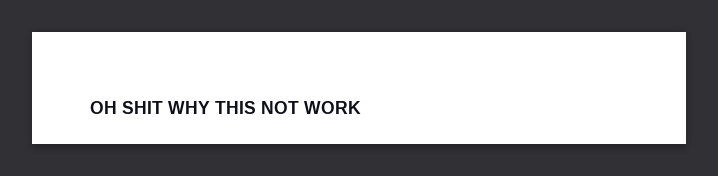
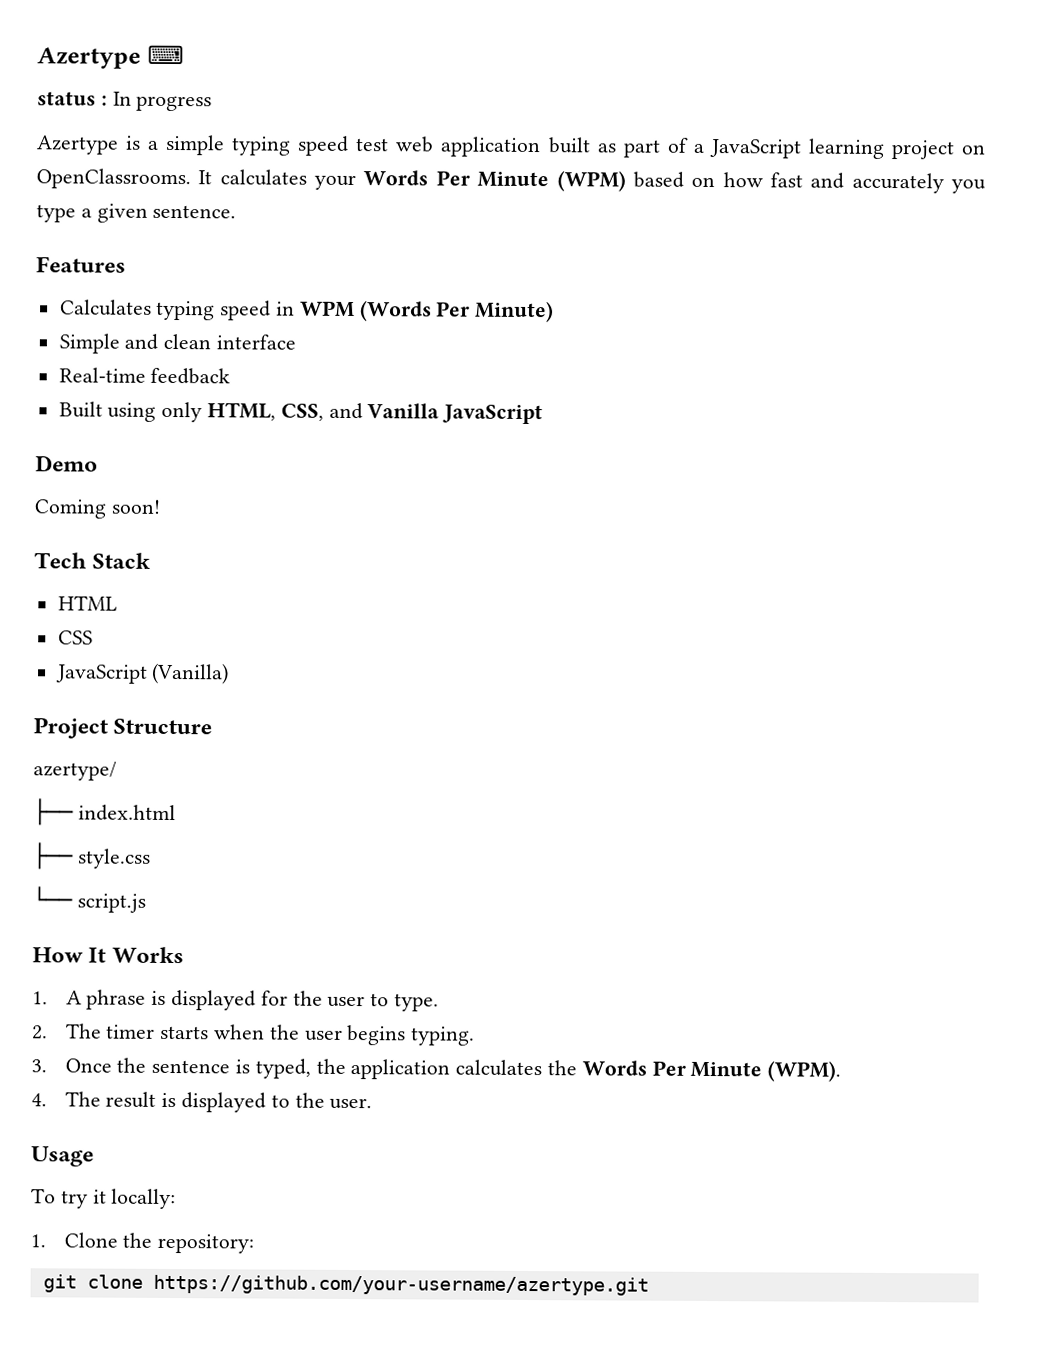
[90,101,361,114] OH SHIT WHY THIS NOT WORK -> [37,44,184,69] [37,91,213,112] [36,134,986,160] [36,168,987,194] [36,203,237,223] [36,256,126,273] [59,299,555,323] [58,333,297,354] [58,367,231,385] [58,401,544,425] [35,455,98,472] [34,499,161,519] [34,552,152,569] [57,595,117,611] [57,630,93,645] [54,662,230,685] [33,717,213,739] [33,761,117,781] [33,798,176,826] [32,842,151,870] [32,886,146,913] [32,946,184,964] [32,989,439,1012] [32,1023,476,1046] [31,1057,842,1082] [31,1091,373,1113] [31,1146,94,1167] [31,1188,177,1210] [30,1232,255,1254] [42,1274,649,1296] Azertype ⌨ // status : In progress // Azertype is a simple typing speed test web application built as part of a JavaScript learning project on OpenClassrooms. It calculates your Words Per Minute (WPM) based on how fast and accurately you type a given sentence. // Features // Calculates typing speed in WPM (Words Per Minute) // Simple and clean interface // Real-time feedback // Built using only HTML, CSS, and Vanilla JavaScript // Demo // Coming soon! // Tech Stack // HTML // CSS // JavaScript (Vanilla) // Project Structure // azertype/ // ├── index.html // ├── style.css // └── script.js // How It Works // 1. A phrase is displayed for the user to type. // 2. The timer starts when the user begins typing. // 3. Once the sentence is typed, the application calculates the Words Per Minute (WPM). // 4. The result is displayed to the user. // Usage // To try it locally: // 1. Clone the repository: // git clone https://github.com/your-username/azertype.git

